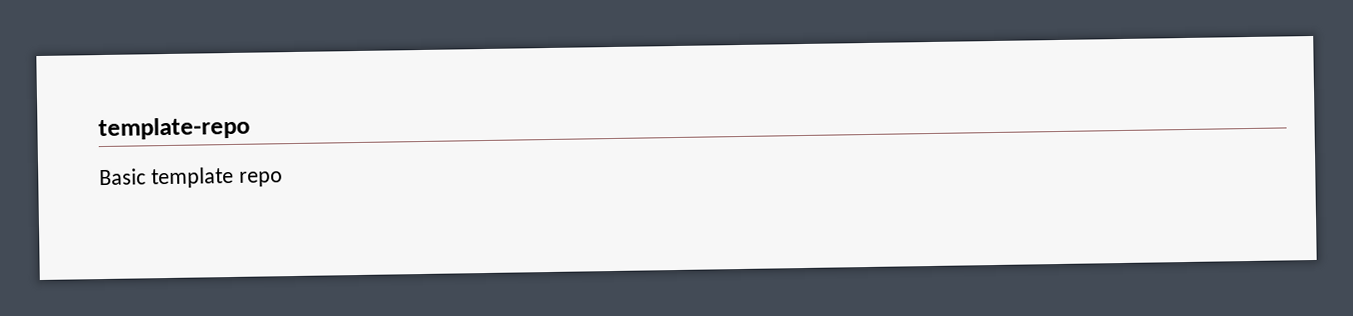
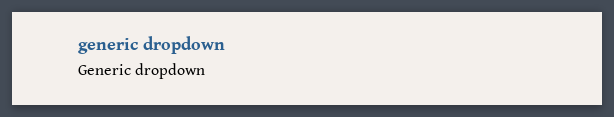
[98,116,250,141] [99,166,283,189] template-repo // Basic template repo -> [78,36,225,54] [78,63,206,79] generic dropdown // Generic dropdown

